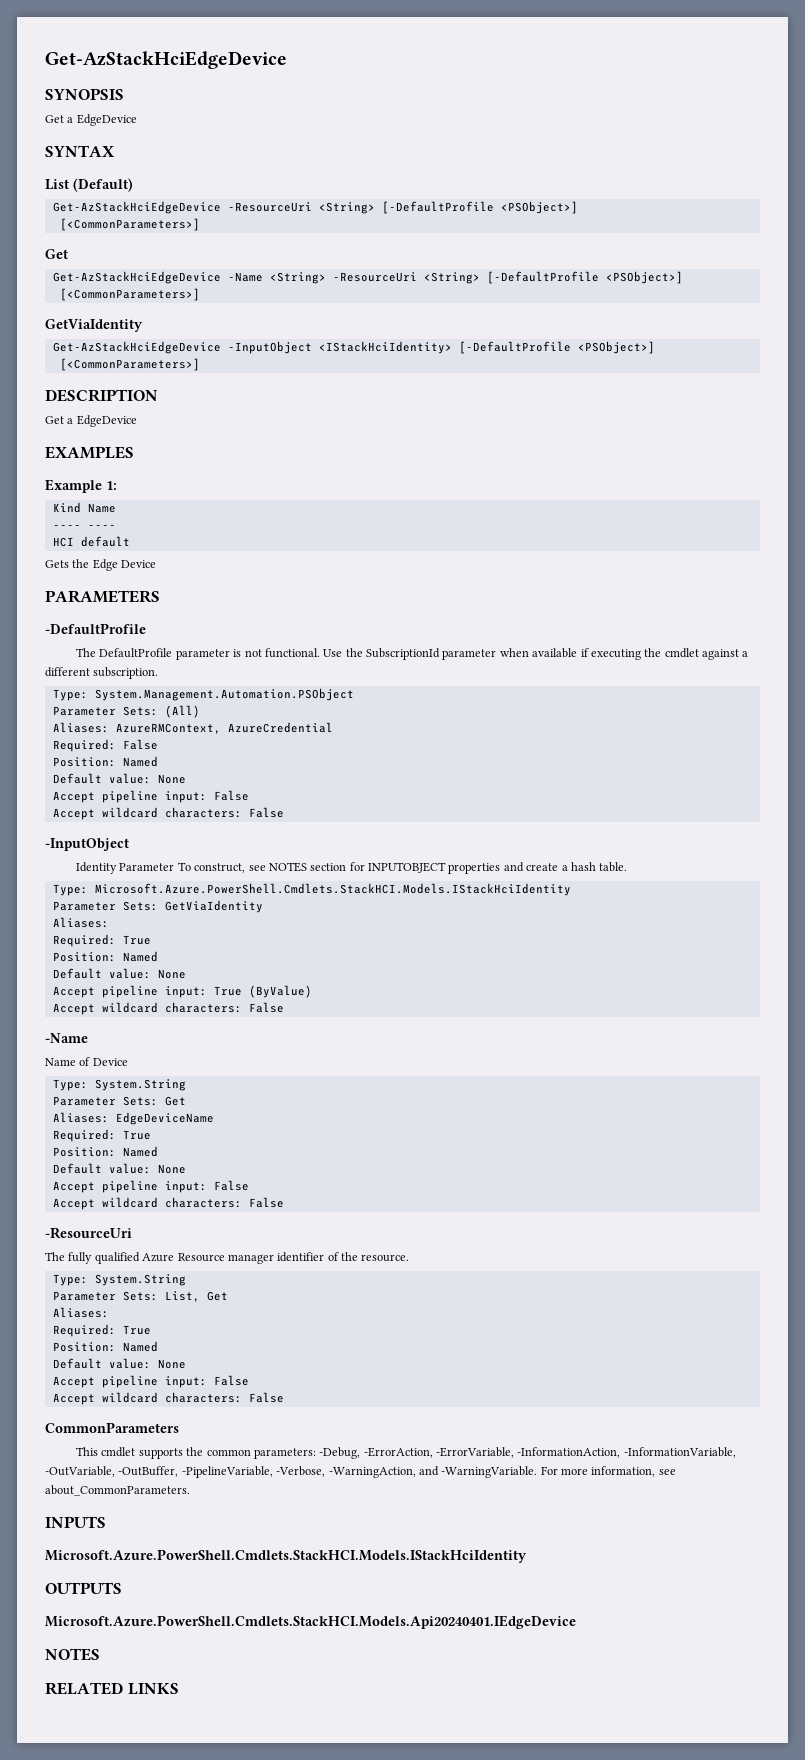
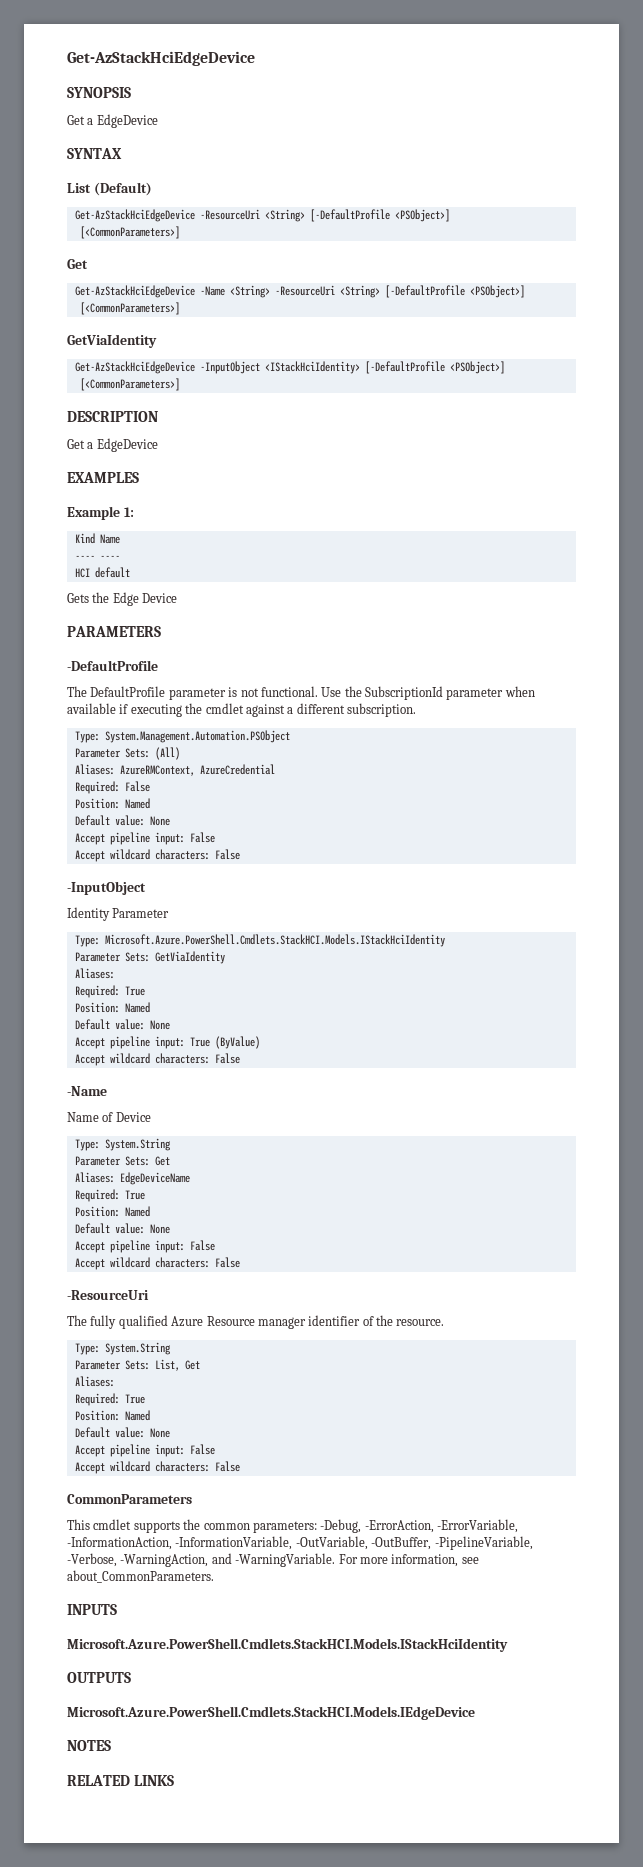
[177,862,628,874] To construct, see NOTES section for INPUTOBJECT properties and create a hash table. -> (170, 913) none
[45,1615,576,1629] Microsoft.Azure.PowerShell.Cmdlets.StackHCI.Models.Api20240401.IEdgeDevice -> [67,1706,475,1720] Microsoft.Azure.PowerShell.Cmdlets.StackHCI.Models.IEdgeDevice

